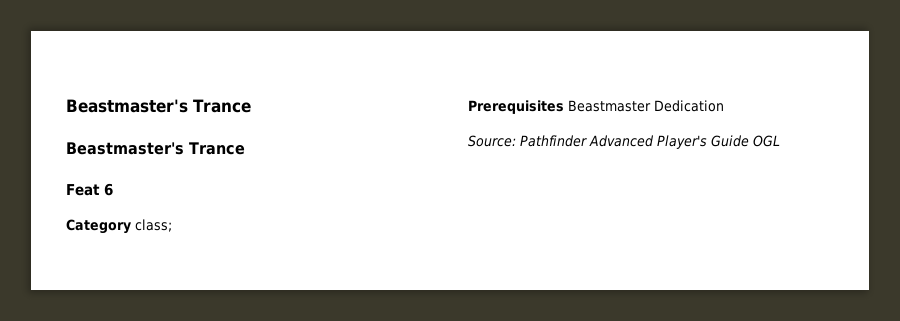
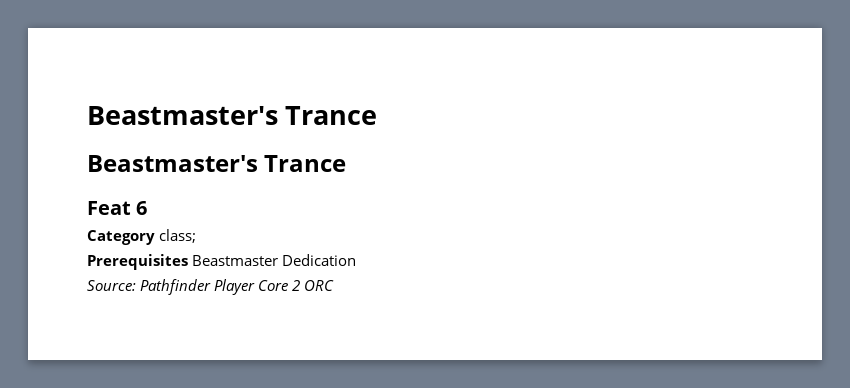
[589,135,780,149] Advanced Player's Guide OGL -> [214,279,335,295] Player Core 2 ORC

